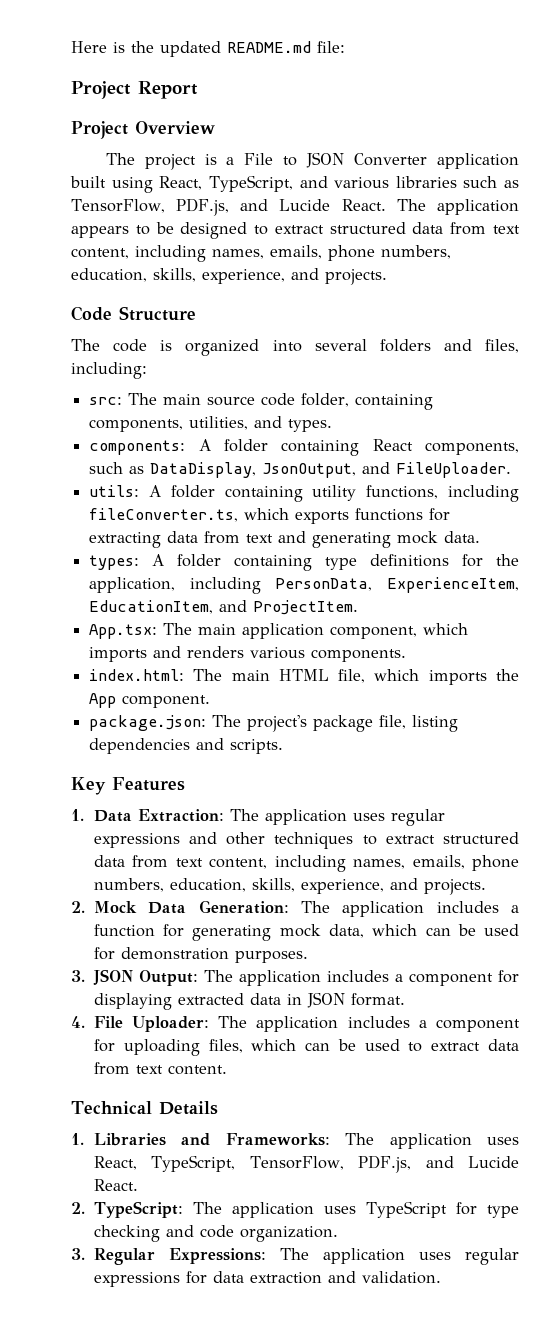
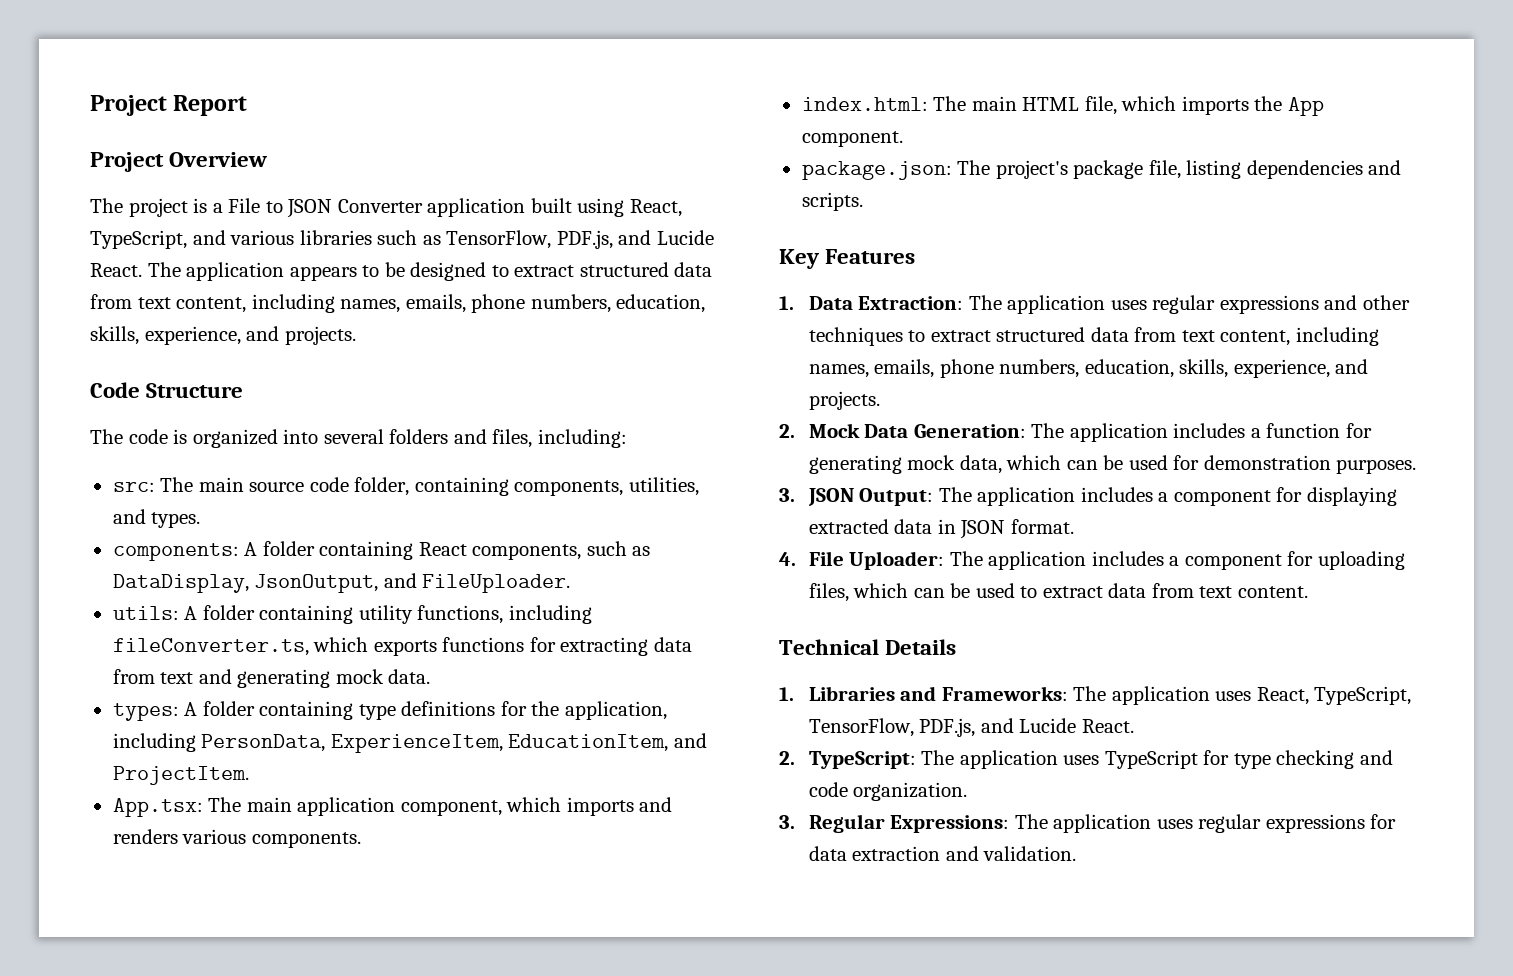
[71,41,345,57] Here is the updated README.md file: // -> (90, 105) none

